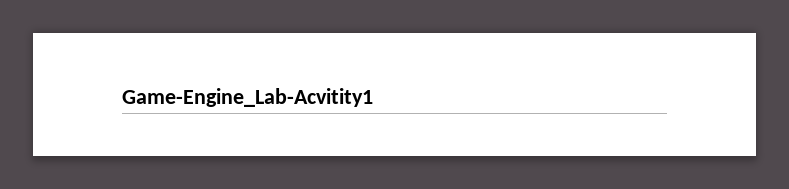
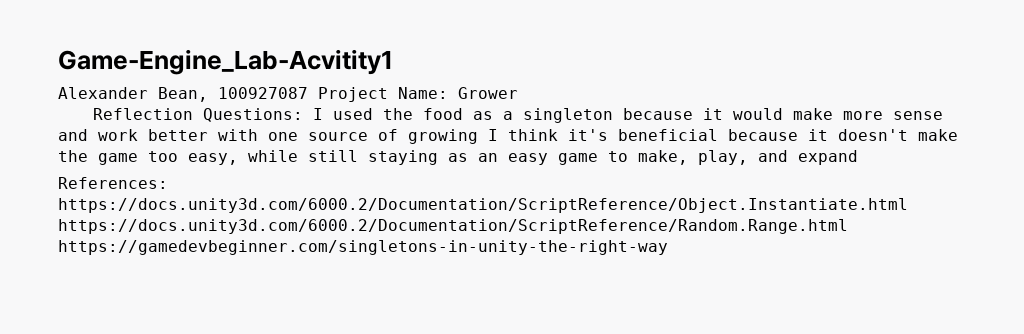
(373, 97) none -> [58,87,518,102] [92,108,943,123] [58,129,958,144] [58,150,858,165] [58,177,168,189] [58,198,908,213] [58,219,848,234] [58,240,668,255] // Alexander Bean, 100927087 Project Name: Grower // Reflection Questions: I used the food as a singleton because it would make more sense and work better with one source of growing I think it's beneficial because it doesn't make the game too easy, while still staying as an easy game to make, play, and expand // References: https://docs.unity3d.com/6000.2/Documentation/ScriptReference/Object.Instantiate.html https://docs.unity3d.com/6000.2/Documentation/ScriptReference/Random.Range.html https://gamedevbeginner.com/singletons-in-unity-the-right-way

